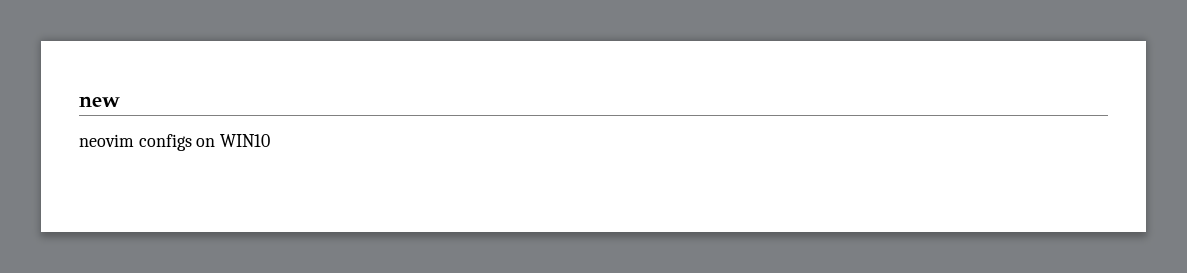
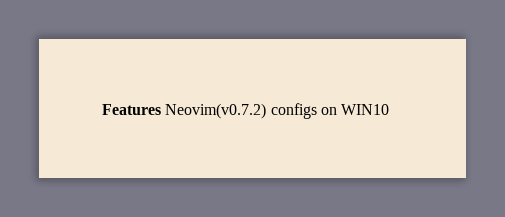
[79,96,120,107] [79,134,134,147] new // neovim -> [102,103,267,119] Features Neovim(v0.7.2)

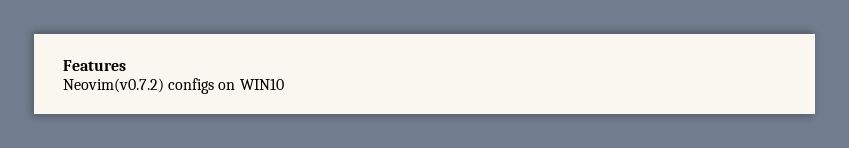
(161, 109) none -> (126, 65) //

